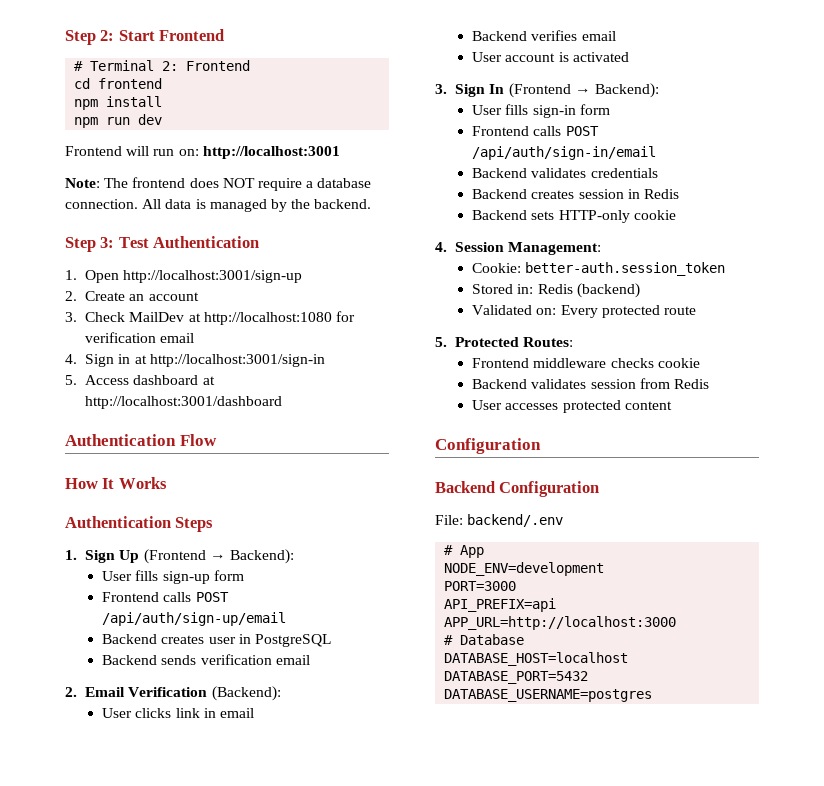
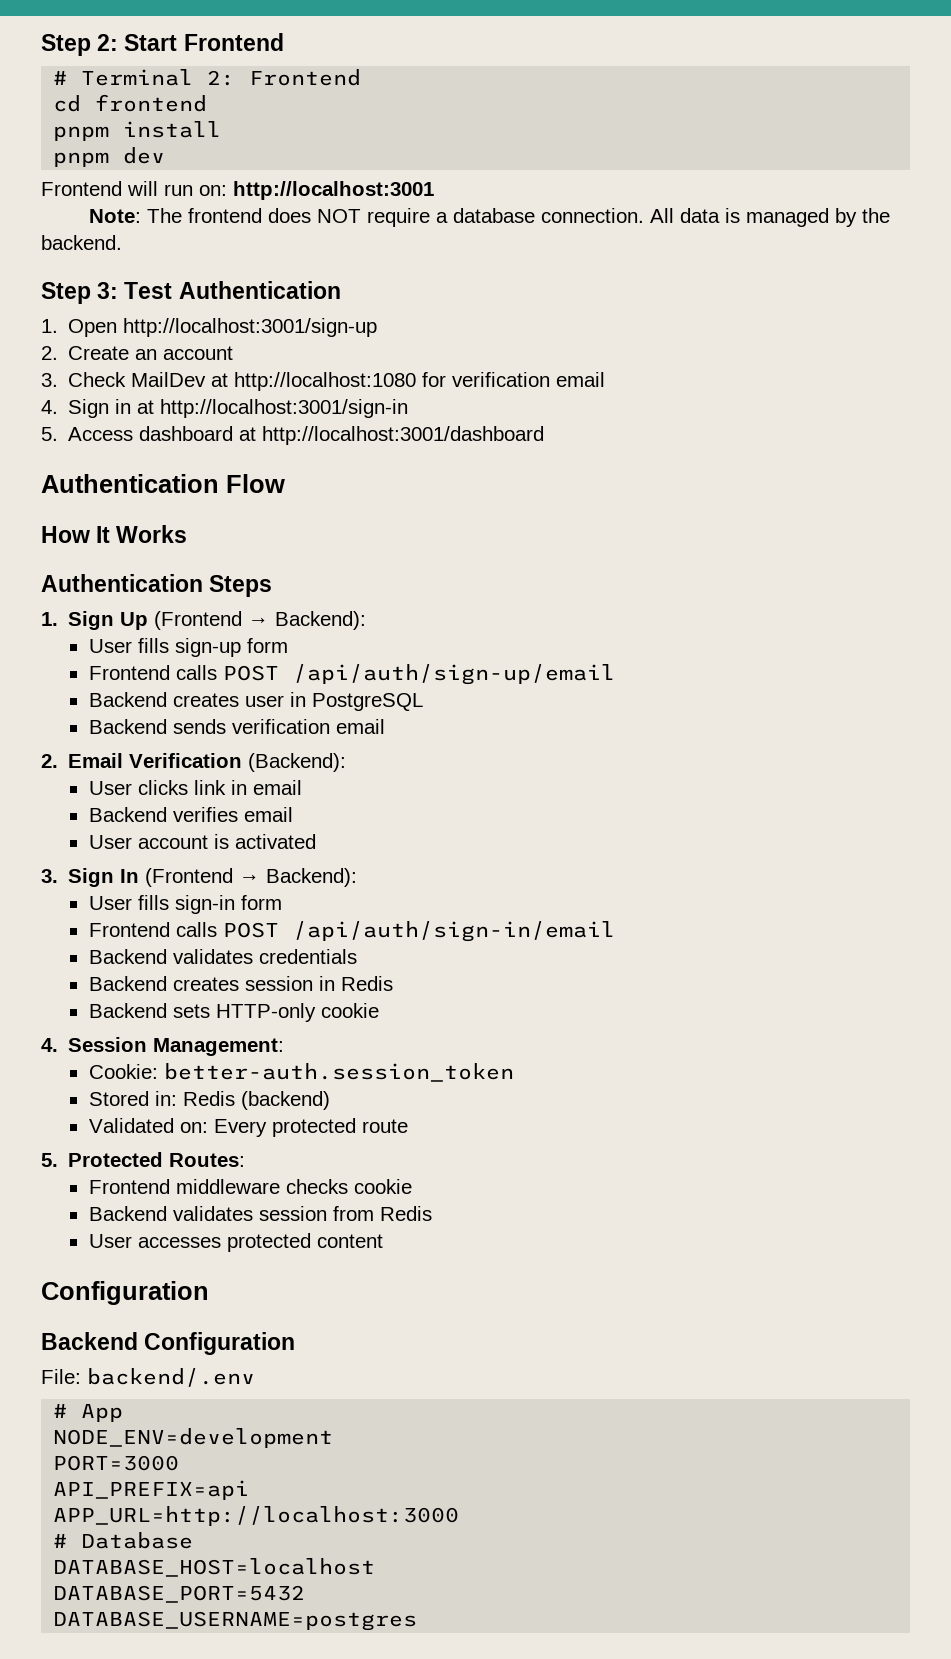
[74,99,99,110] npm -> [53,126,110,141] pnpm
[74,117,131,128] npm run -> [53,152,110,167] pnpm

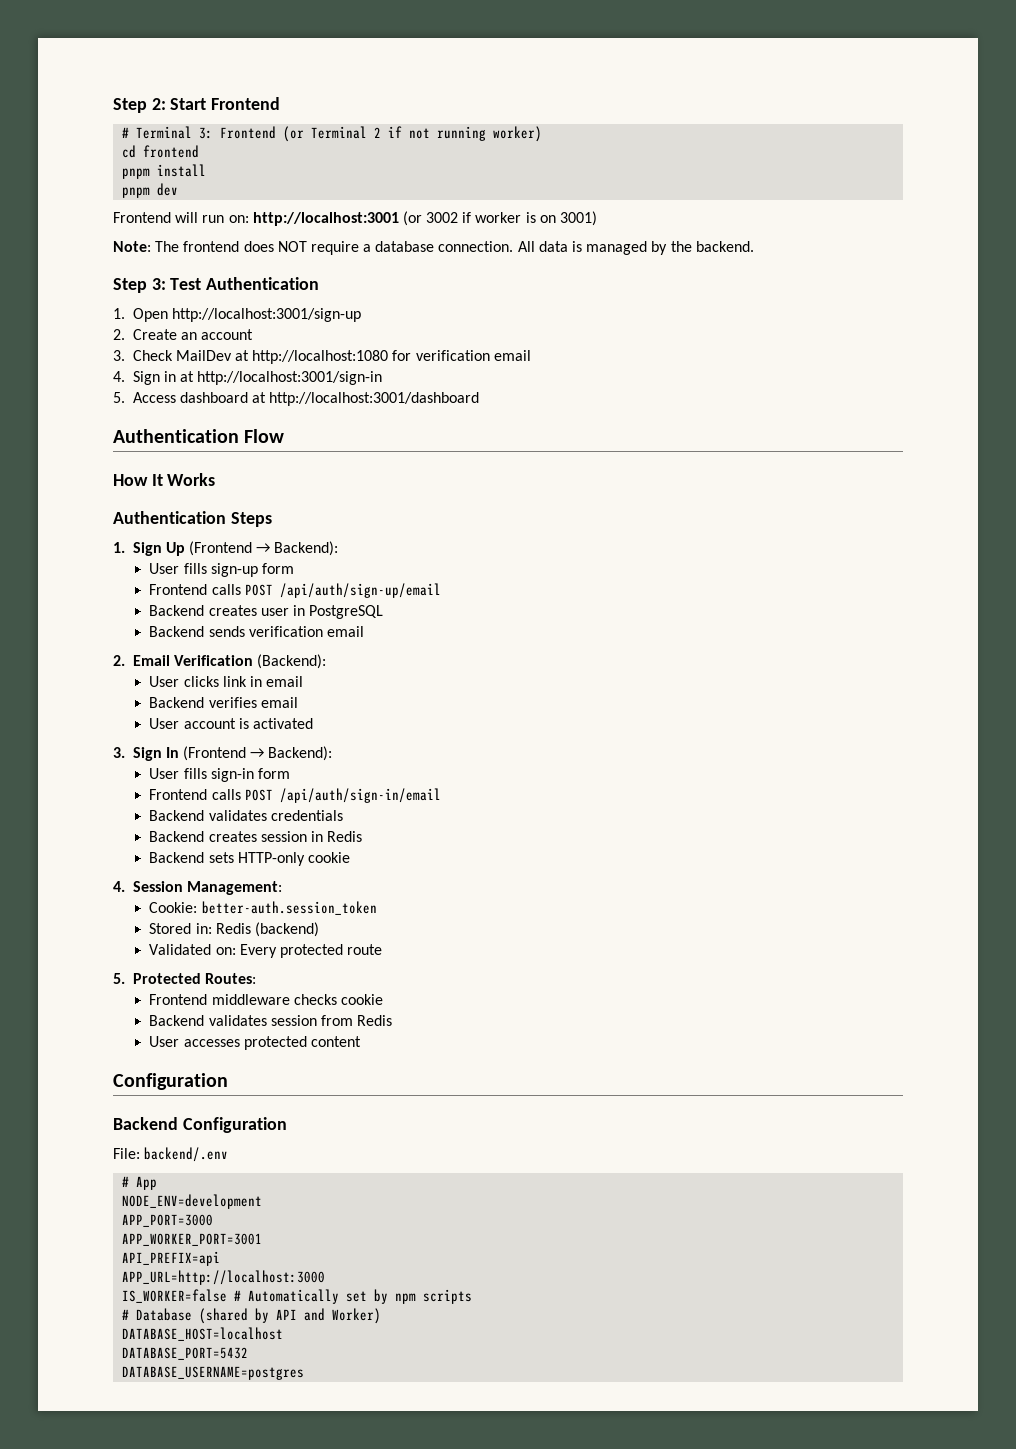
[207,69,362,86] 2: Frontend -> [199,126,543,142] 3: Frontend (or Terminal 2 if not running worker)
(434, 190) none -> [402,211,598,226] (or 3002 if worker is on 3001)
[53,1455,180,1471] PORT=3000 -> [122,1214,214,1227] [122,1233,263,1246] APP_PORT=3000 // APP_WORKER_PORT=3001
[53,1532,194,1549] # Database -> [122,1289,473,1304] [122,1308,382,1324] IS_WORKER=false # Automatically set by npm scripts // # Database (shared by API and Worker)

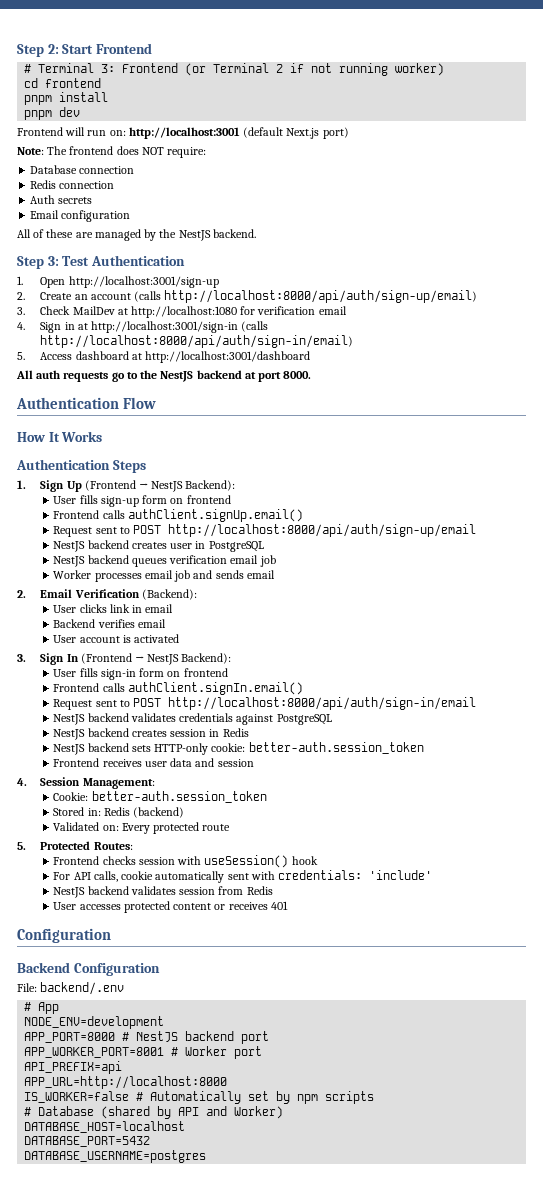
[402,211,598,226] (or 3002 if worker is on 3001) -> [243,127,349,139] (default Next.js port)
[310,241,583,255] require a database connection. All data is -> [167,147,207,158] [30,165,135,174] [30,180,115,189] [30,195,93,204] [30,210,131,222] [17,229,93,238] require: // Database connection // Redis connection // Auth secrets // Email configuration // All of these are
(692, 246) none -> [178,230,211,241] NestJS
(254, 334) none -> [133,290,478,303] (calls http://localhost:8000/api/auth/sign-up/email)
(383, 378) none -> [241,321,269,332] [40,335,354,348] (calls http://localhost:8000/api/auth/sign-in/email)
(480, 399) none -> [16,370,312,382] // All auth requests go to the NestJS backend at port 8000.
(271, 548) none -> [151,481,184,492] NestJS
[149,583,441,598] [149,605,384,619] [149,626,323,637] // Frontend calls POST /api/auth/sign-up/email // Backend creates user in PostgreSQL // Backend sends verification -> [170,495,231,504] [53,509,303,522] [53,524,477,537] [53,540,264,552] [53,555,276,567] [53,570,244,582] on frontend // Frontend calls authClient.signUp.email() // Request sent to POST http://localhost:8000/api/auth/sign-up/email // NestJS backend creates user in PostgreSQL // NestJS backend queues verification email job // Worker processes email job and sends
(265, 753) none -> [147,654,180,665] NestJS
[149,788,441,803] [149,810,343,821] [149,831,363,842] [149,852,350,866] // Frontend calls POST /api/auth/sign-in/email // Backend validates credentials // Backend creates session in Redis // Backend sets HTTP-only cookie -> [167,668,228,677] [53,682,303,695] [53,697,477,710] [53,713,332,725] [53,728,249,740] [53,742,424,755] [53,758,254,767] on frontend // Frontend calls authClient.signIn.email() // Request sent to POST http://localhost:8000/api/auth/sign-in/email // NestJS backend validates credentials against PostgreSQL // NestJS backend creates session in Redis // NestJS backend sets HTTP-only cookie: better-auth.session_token // Frontend receives user data and session
[211,994,383,1005] [149,1015,205,1026] middleware checks cookie // Backend -> [102,855,318,868] [53,870,433,883] [53,886,129,898] checks session with useSession() hook // For API calls, cookie automatically sent with credentials: 'include' // NestJS backend
(361, 1041) none -> [214,901,288,910] or receives 401
[122,1214,214,1227] [122,1233,263,1246] APP_PORT=3000 // APP_WORKER_PORT=3001 -> [24,1031,270,1044] [24,1046,263,1059] APP_PORT=8000 # NestJS backend port // APP_WORKER_PORT=8001 # Worker port
[122,1270,326,1285] APP_URL=http://localhost:3000 -> [24,1076,228,1089] APP_URL=http://localhost:8000

